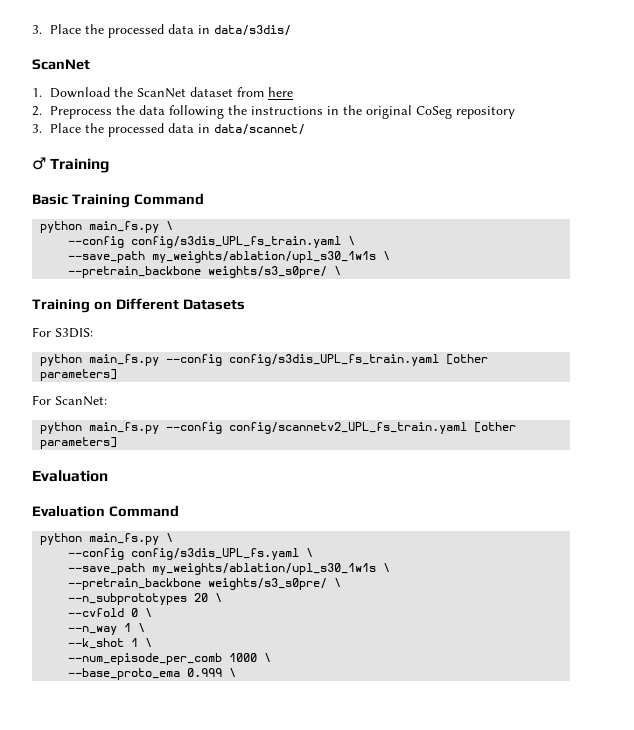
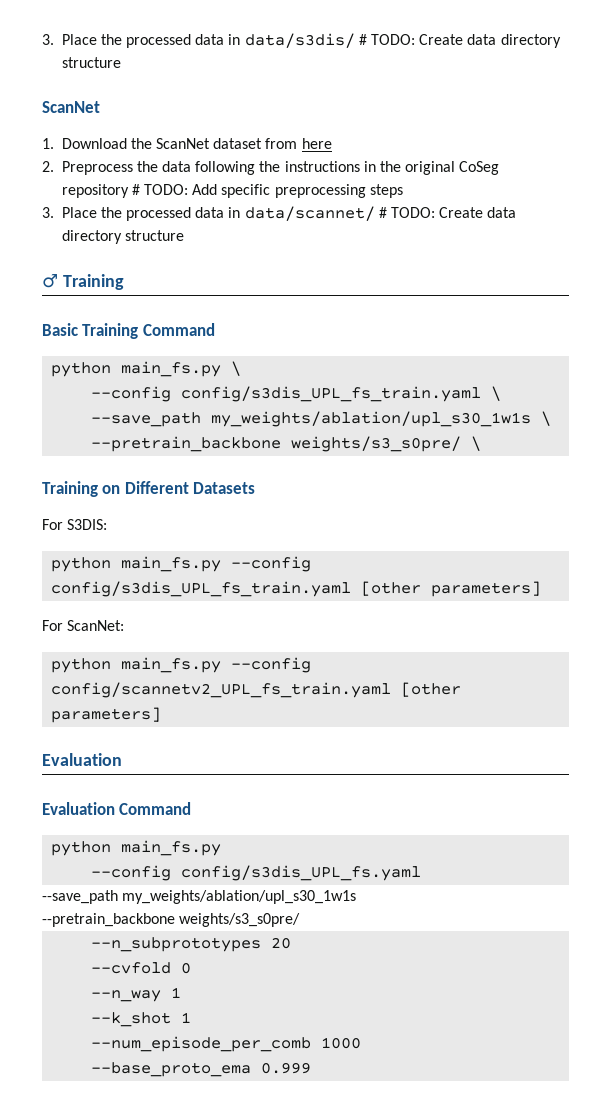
(291, 30) none -> [358,34,561,48] [61,57,121,68] # TODO: Create data directory structure
(515, 112) none -> [131,184,403,198] # TODO: Add specific preprocessing steps
(305, 129) none -> [378,207,517,218] [61,230,184,244] # TODO: Create data directory structure
[166,533,174,542] \ -> (222, 848) none
[306,548,314,557] [68,563,391,575] [68,578,342,590] \ // --save_path my_weights/ablation/upl_s30_1w1s \ // --pretrain_backbone weights/s3_s0pre/ \ -> [42,890,357,904] [42,913,301,927] // --save_path my_weights/ablation/upl_s30_1w1s // --pretrain_backbone weights/s3_s0pre/
[215,593,223,602] \ -> (292, 943) none
[145,608,153,617] \ -> (192, 968) none
[138,623,146,632] \ -> (182, 992) none
[145,638,153,647] \ -> (192, 1017) none
[264,653,272,662] \ -> (362, 1043) none
[229,668,237,677] \ -> (312, 1068) none

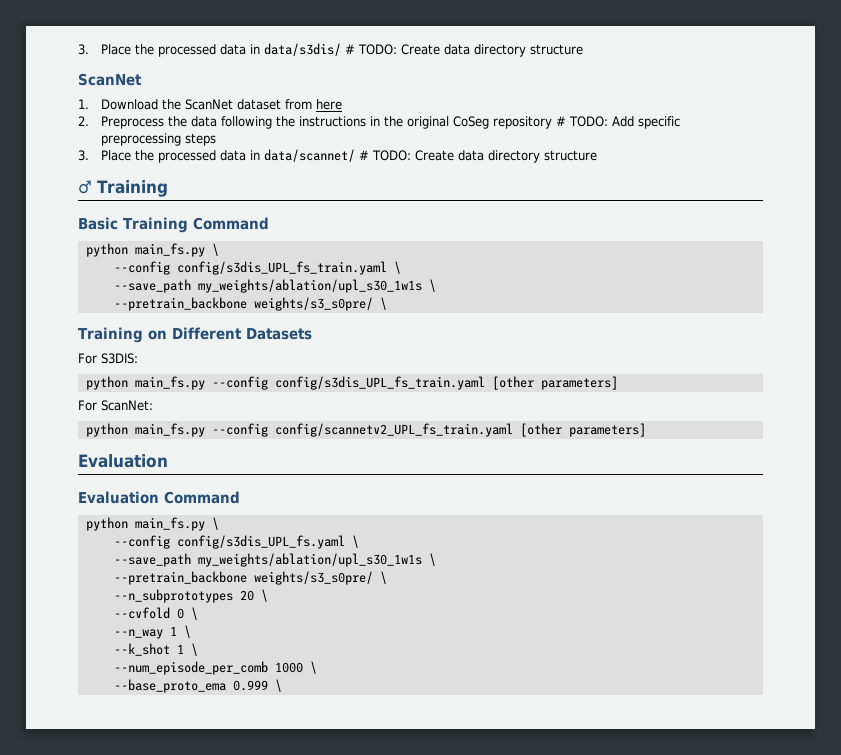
(222, 848) none -> [211,517,219,530] \
[42,890,357,904] [42,913,301,927] // --save_path my_weights/ablation/upl_s30_1w1s // --pretrain_backbone weights/s3_s0pre/ -> [351,535,359,548] [113,553,436,567] [113,571,387,585] \ // --save_path my_weights/ablation/upl_s30_1w1s \ // --pretrain_backbone weights/s3_s0pre/ \
(292, 943) none -> [260,589,268,602] \
(192, 968) none -> [190,607,198,620] \
(182, 992) none -> [183,625,191,638] \
(192, 1017) none -> [190,643,198,656] \
(362, 1043) none -> [309,661,317,674] \
(312, 1068) none -> [274,679,282,692] \

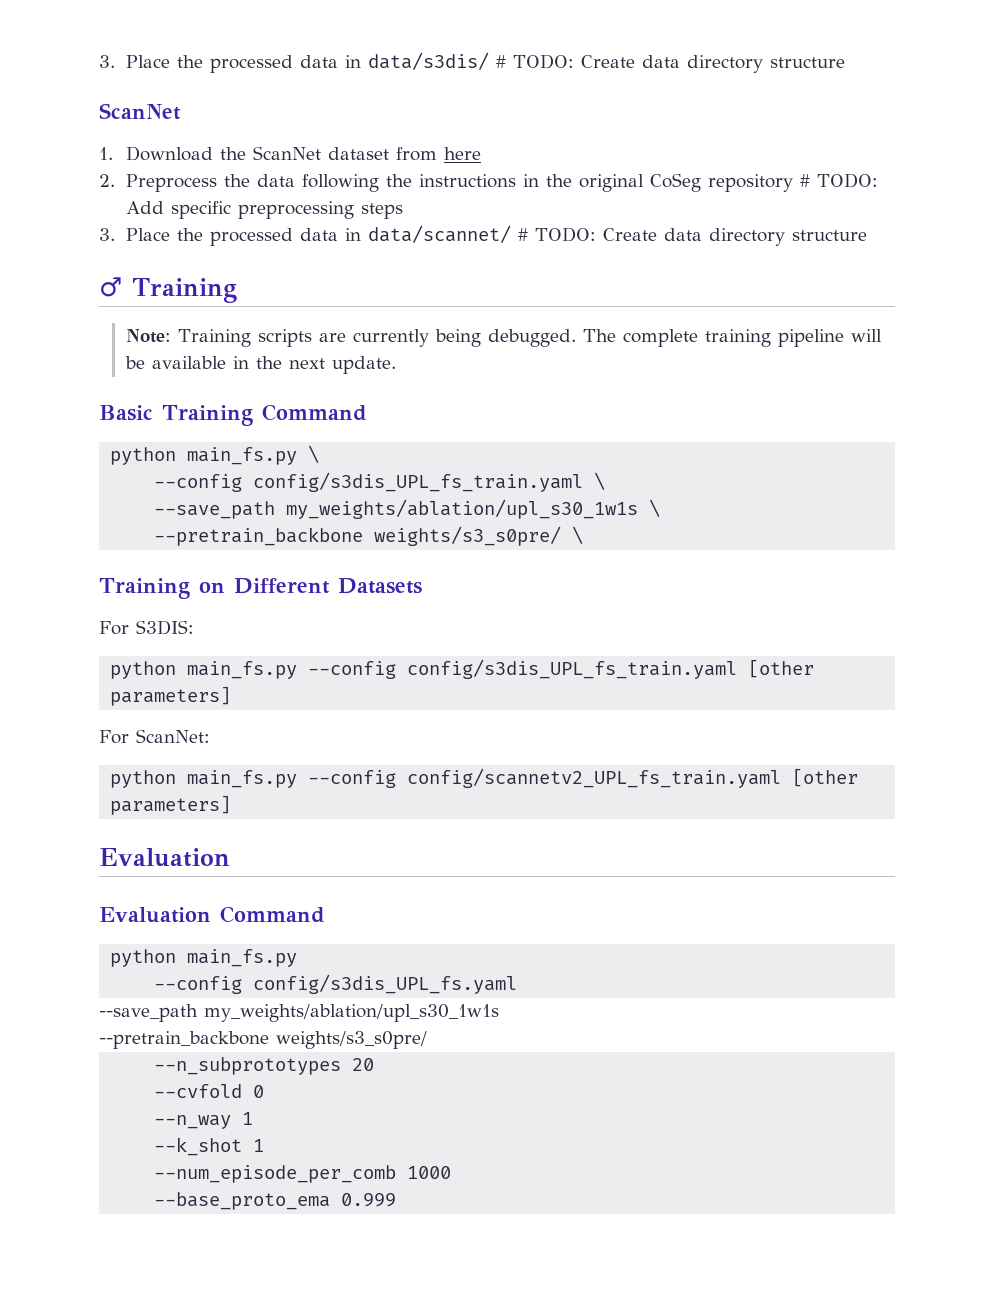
(168, 188) none -> [125,329,882,347] [124,356,396,374] // Note: Training scripts are currently being debugged. The complete training pipeline will be available in the next update.
[211,517,219,530] \ -> (298, 958) none
[351,535,359,548] [113,553,436,567] [113,571,387,585] \ // --save_path my_weights/ablation/upl_s30_1w1s \ // --pretrain_backbone weights/s3_s0pre/ \ -> [99,1004,499,1022] [99,1031,427,1049] // --save_path my_weights/ablation/upl_s30_1w1s // --pretrain_backbone weights/s3_s0pre/
[260,589,268,602] \ -> (375, 1064) none
[190,607,198,620] \ -> (265, 1091) none
[183,625,191,638] \ -> (254, 1118) none
[190,643,198,656] \ -> (265, 1145) none
[309,661,317,674] \ -> (452, 1172) none
[274,679,282,692] \ -> (397, 1200) none

